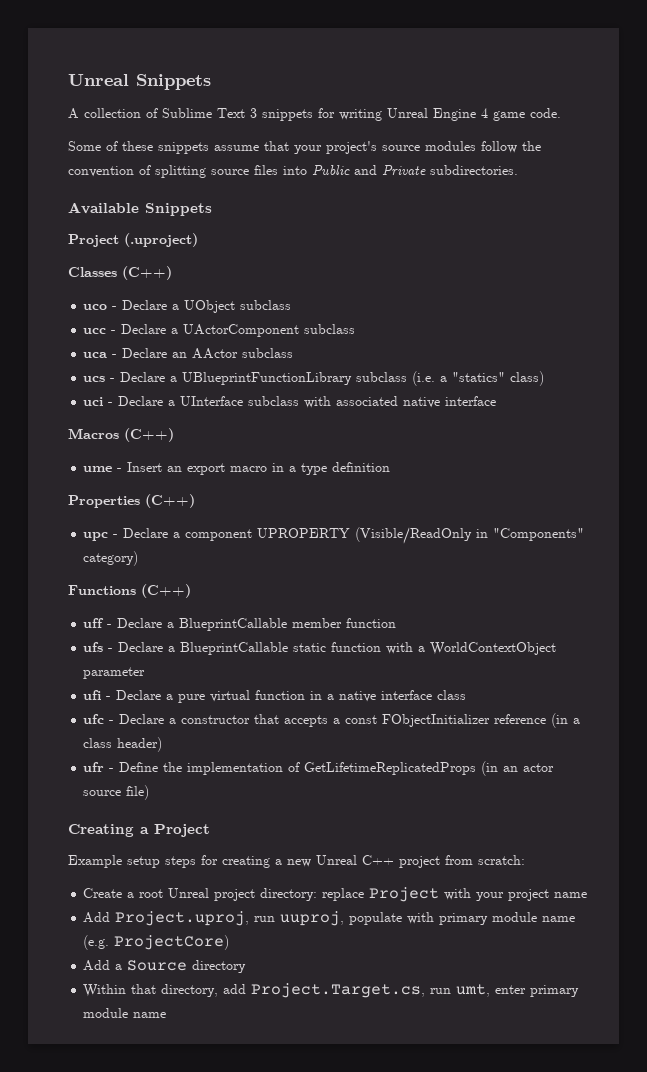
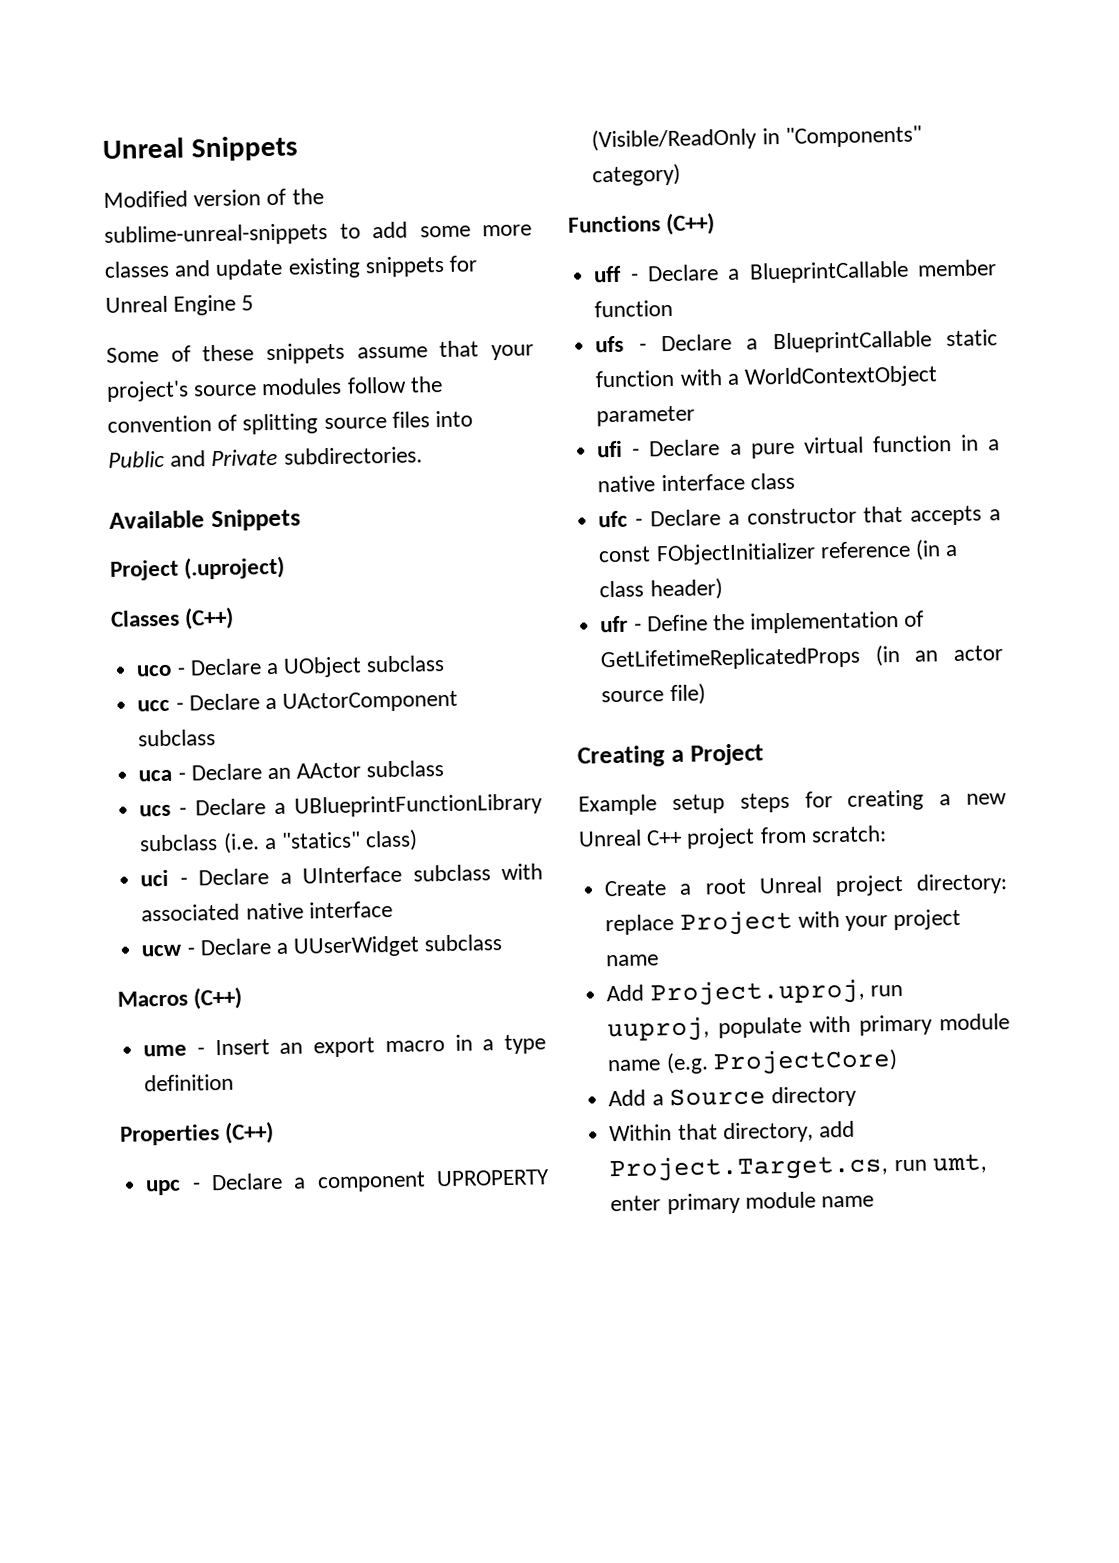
[68,108,257,119] A collection of Sublime Text 3 -> [103,188,324,208] [104,221,532,247] [104,257,361,280] Modified version of the sublime-unreal-snippets to add some more classes and update existing
[339,109,382,121] writing -> (478, 263) none
[481,108,561,121] 4 game code. -> [241,295,255,311] 5
(497, 401) none -> [141,934,503,958] // ucw - Declare a UUserWidget subclass

